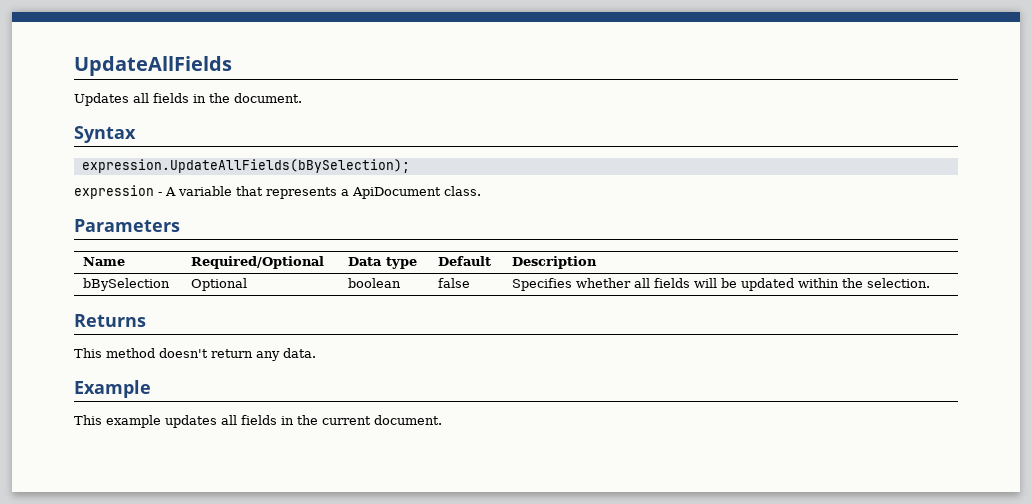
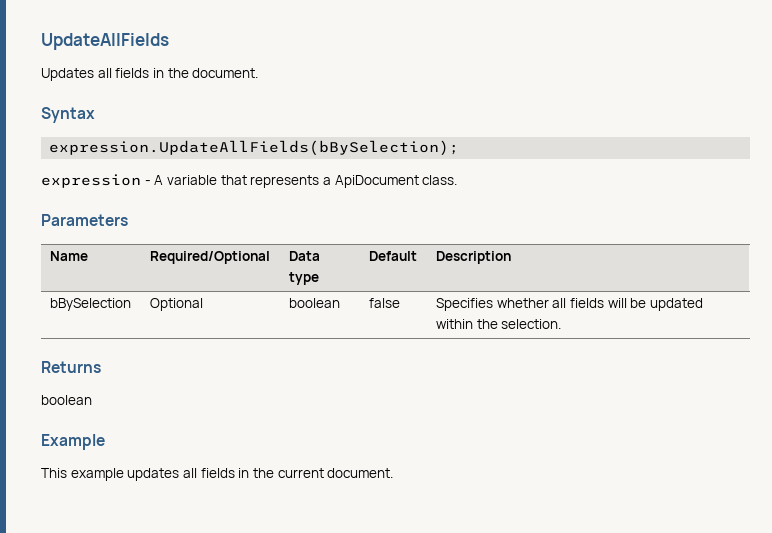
[74,348,316,361] This method doesn't return any data. -> [41,395,92,405] boolean

